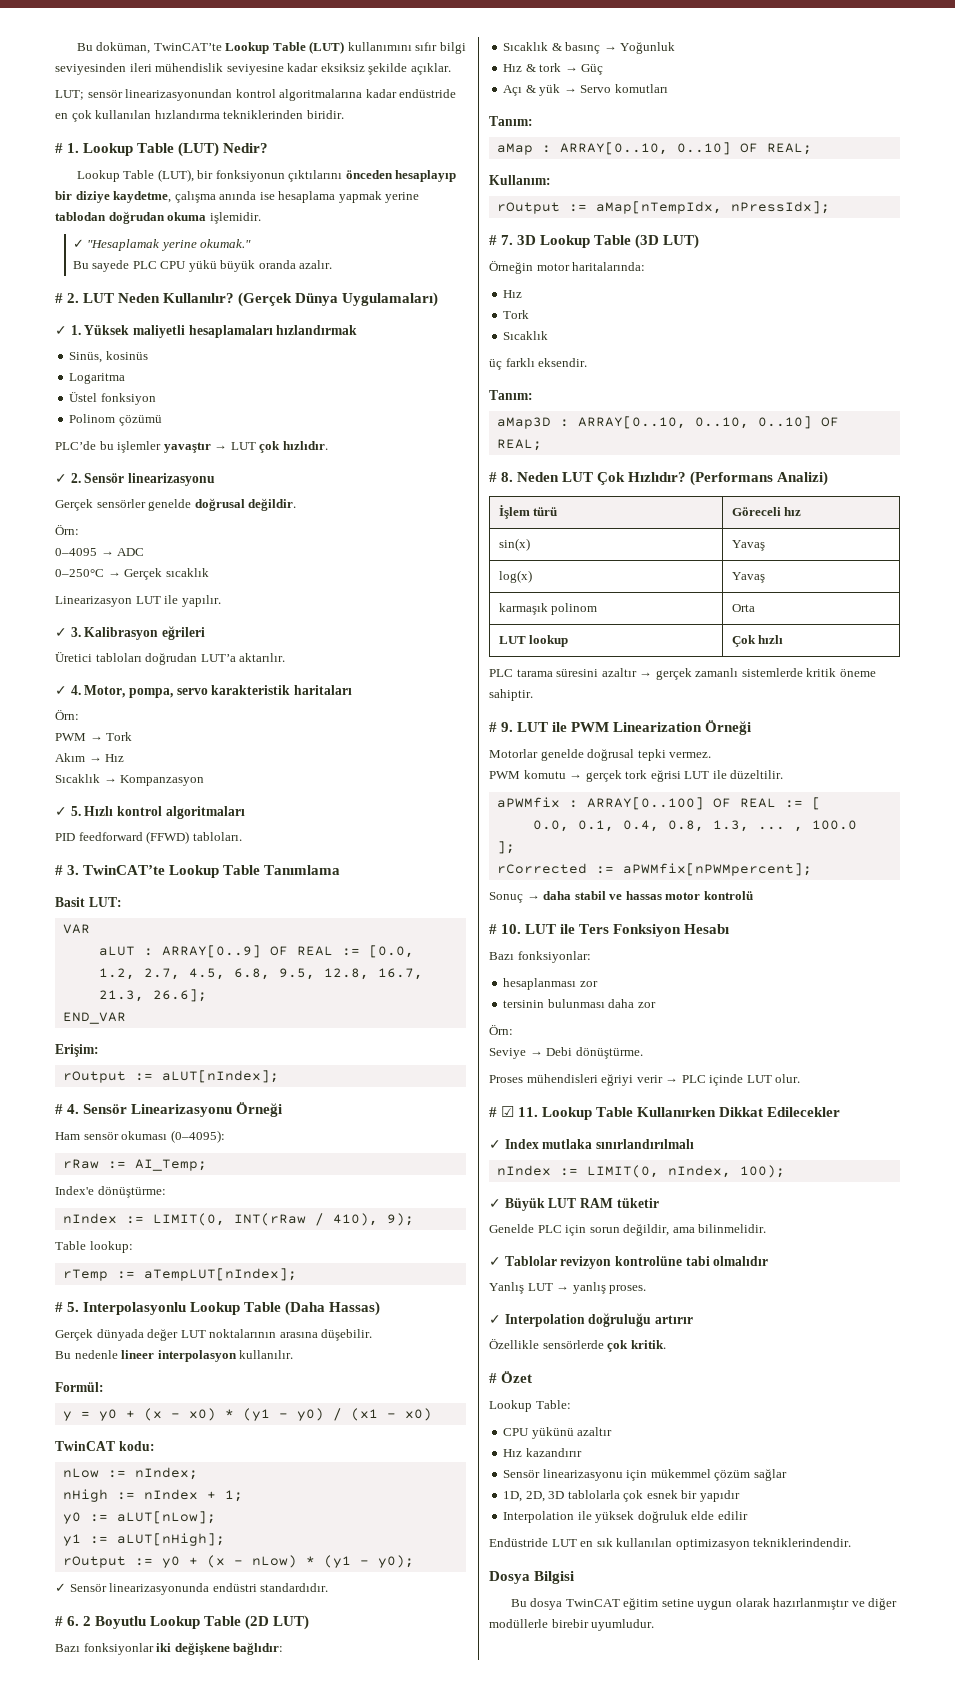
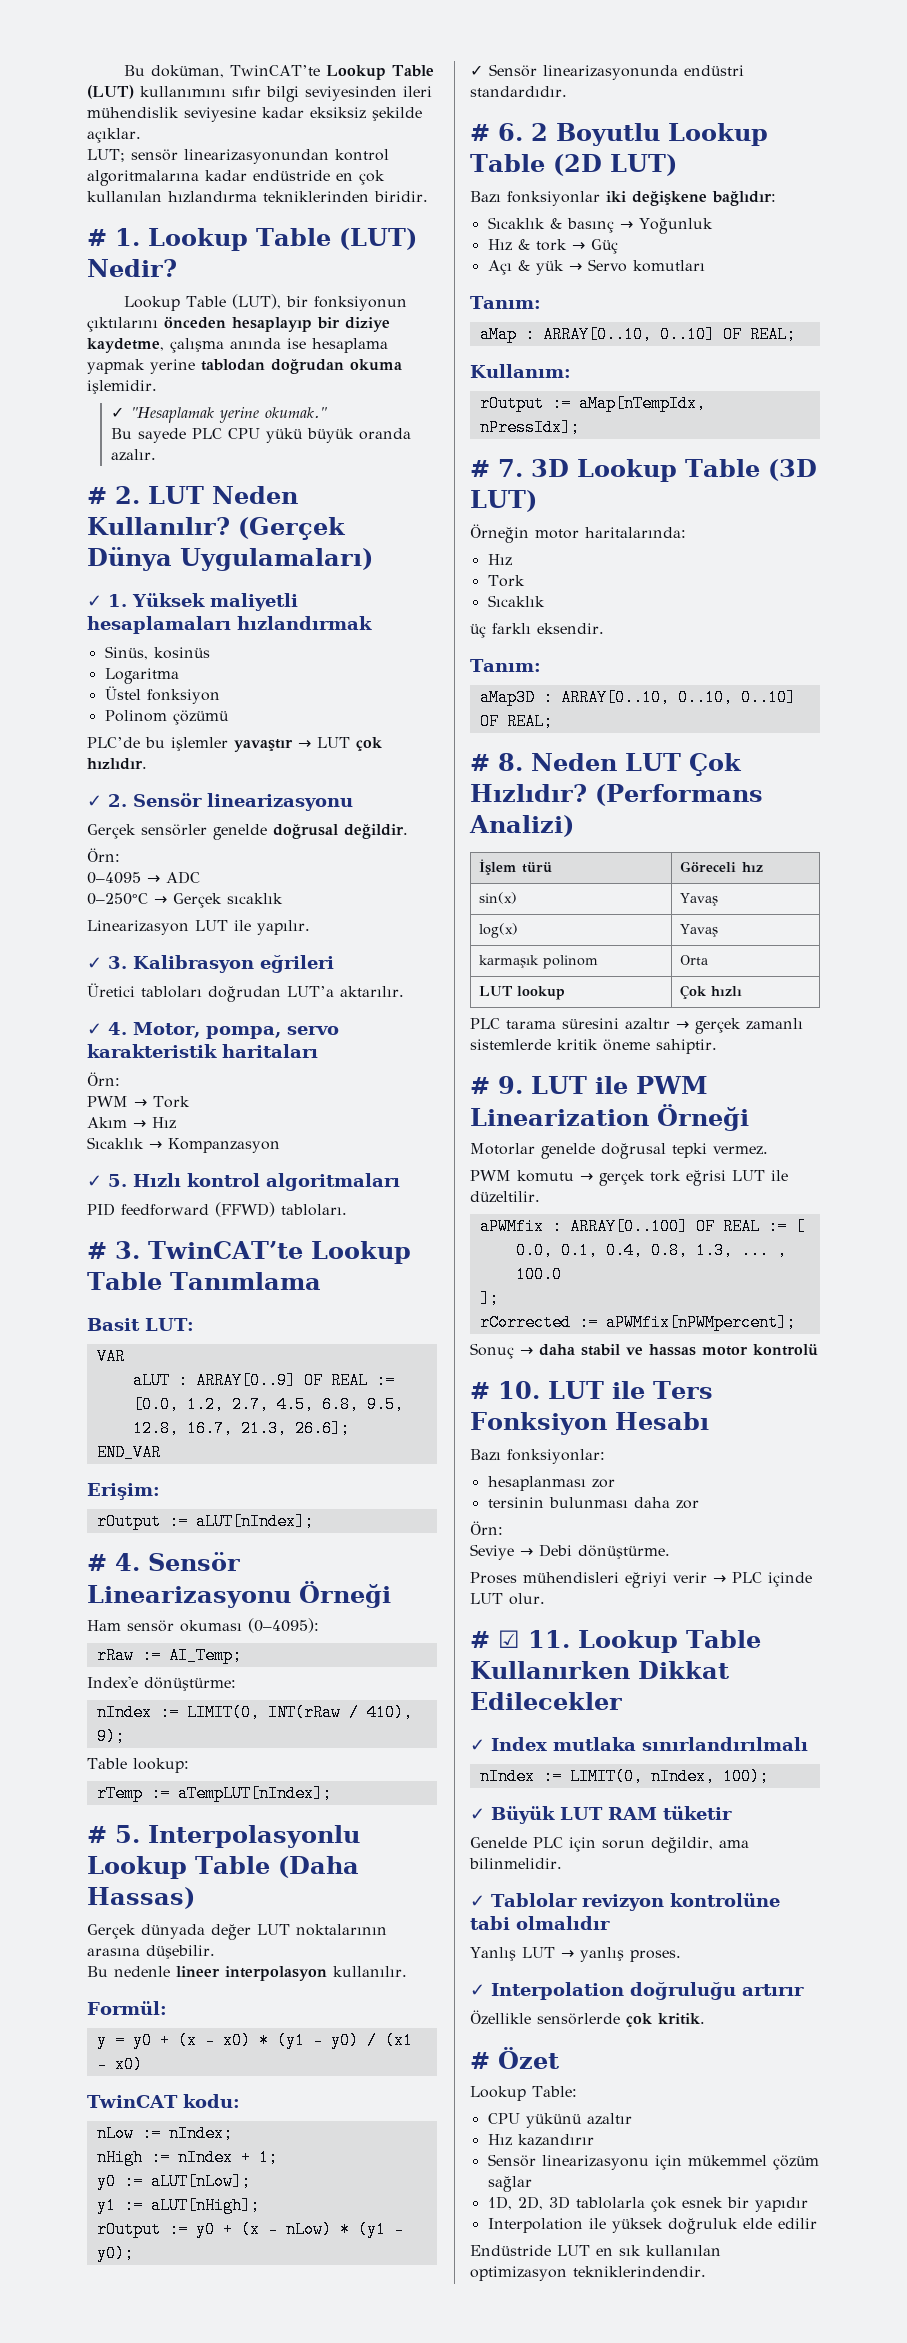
[489,1571,575,1584] [510,1598,898,1610] [489,1619,655,1631] // Dosya Bilgisi // Bu dosya TwinCAT eğitim setine uygun olarak hazırlanmıştır ve diğer modüllerle birebir uyumludur. -> (706, 2271) none

